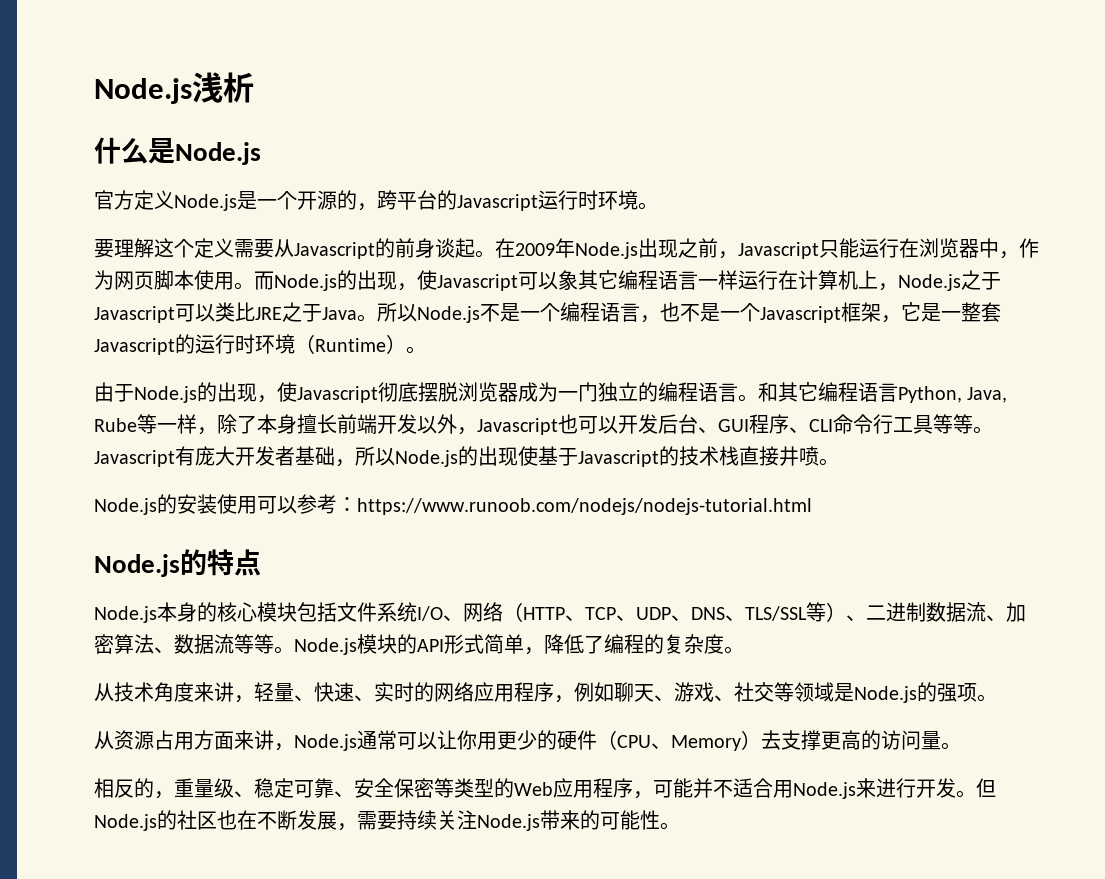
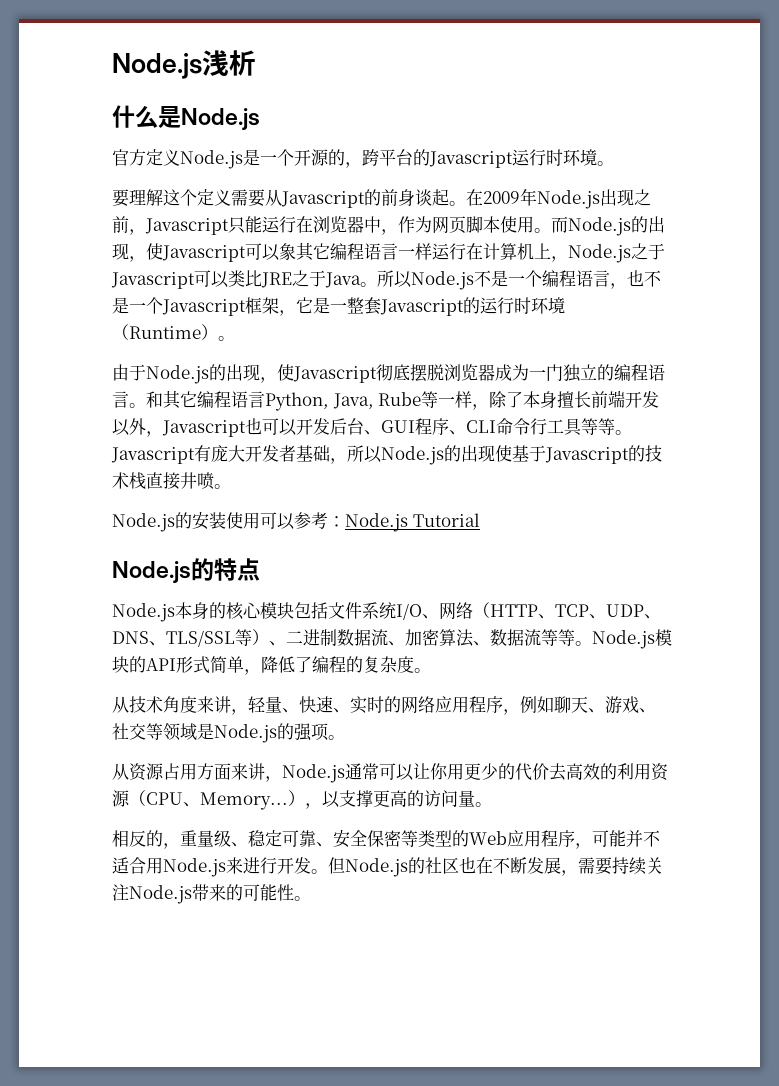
[357,498,812,515] https://www.runoob.com/nodejs/nodejs-tutorial.html -> [345,513,480,532] Node.js Tutorial
[557,730,781,751] 硬件（CPU、Memory）去 -> [515,763,669,781] [112,790,340,810] 代价去高效的利用资源（CPU、Memory...），以

